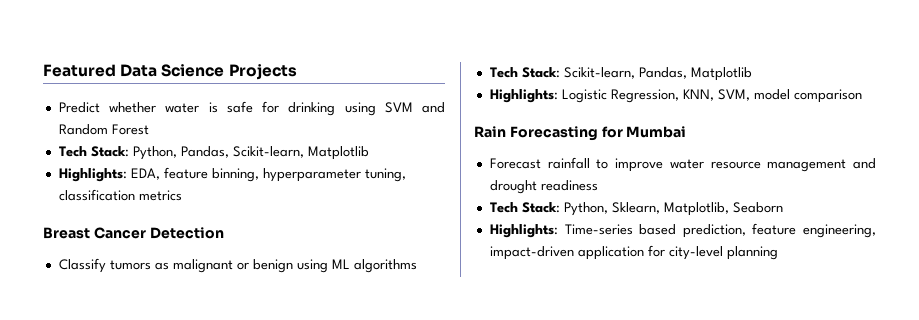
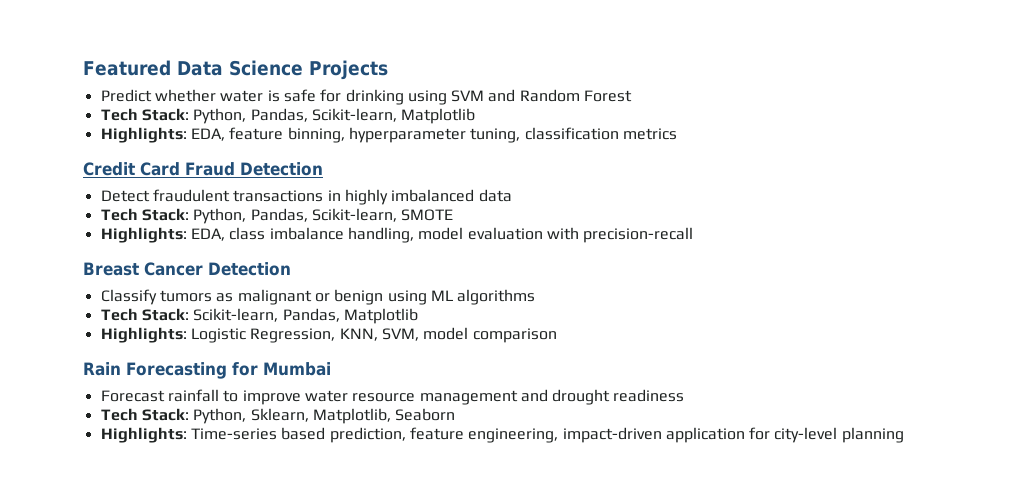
(182, 195) none -> [83,162,323,176] [100,189,512,205] [100,208,454,224] [100,227,694,243] // Credit Card Fraud Detection // Detect fraudulent transactions in highly imbalanced data // Tech Stack: Python, Pandas, Scikit-learn, SMOTE // Highlights: EDA, class imbalance handling, model evaluation with precision-recall

